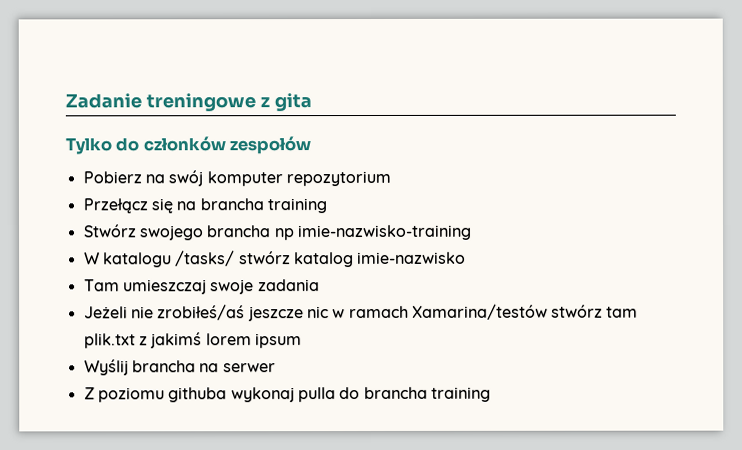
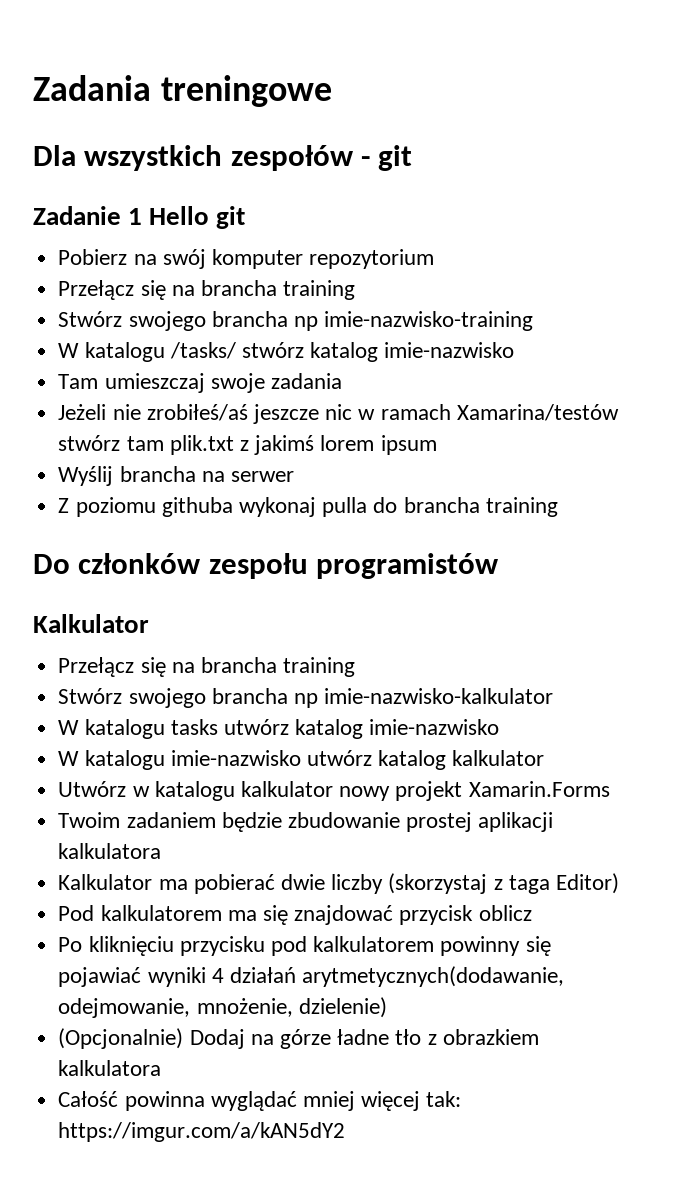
[65,93,312,112] [65,136,312,155] Zadanie treningowe z gita // Tylko do członków zespołów -> [33,75,332,107] [33,145,413,171] [33,206,246,229] Zadania treningowe // Dla wszystkich zespołów - git // Zadanie 1 Hello git
(491, 394) none -> [33,553,499,579] [33,614,149,633] [58,657,356,677] [58,688,554,708] [58,719,500,739] [58,750,545,770] [58,781,610,801] [58,812,554,832] [58,843,162,859] [58,873,619,894] [58,905,532,925] [58,936,551,956] [58,966,565,987] [58,997,387,1018] [58,1028,539,1049] [58,1060,162,1076] [58,1091,462,1111] [58,1122,346,1142] // Do członków zespołu programistów // Kalkulator // Przełącz się na brancha training // Stwórz swojego brancha np imie-nazwisko-kalkulator // W katalogu tasks utwórz katalog imie-nazwisko // W katalogu imie-nazwisko utwórz katalog kalkulator // Utwórz w katalogu kalkulator nowy projekt Xamarin.Forms // Twoim zadaniem będzie zbudowanie prostej aplikacji kalkulatora // Kalkulator ma pobierać dwie liczby (skorzystaj z taga Editor) // Pod kalkulatorem ma się znajdować przycisk oblicz // Po kliknięciu przycisku pod kalkulatorem powinny się pojawiać wyniki 4 działań arytmetycznych(dodawanie, odejmowanie, mnożenie, dzielenie) // (Opcjonalnie) Dodaj na górze ładne tło z obrazkiem kalkulatora // Całość powinna wyglądać mniej więcej tak: https://imgur.com/a/kAN5dY2

